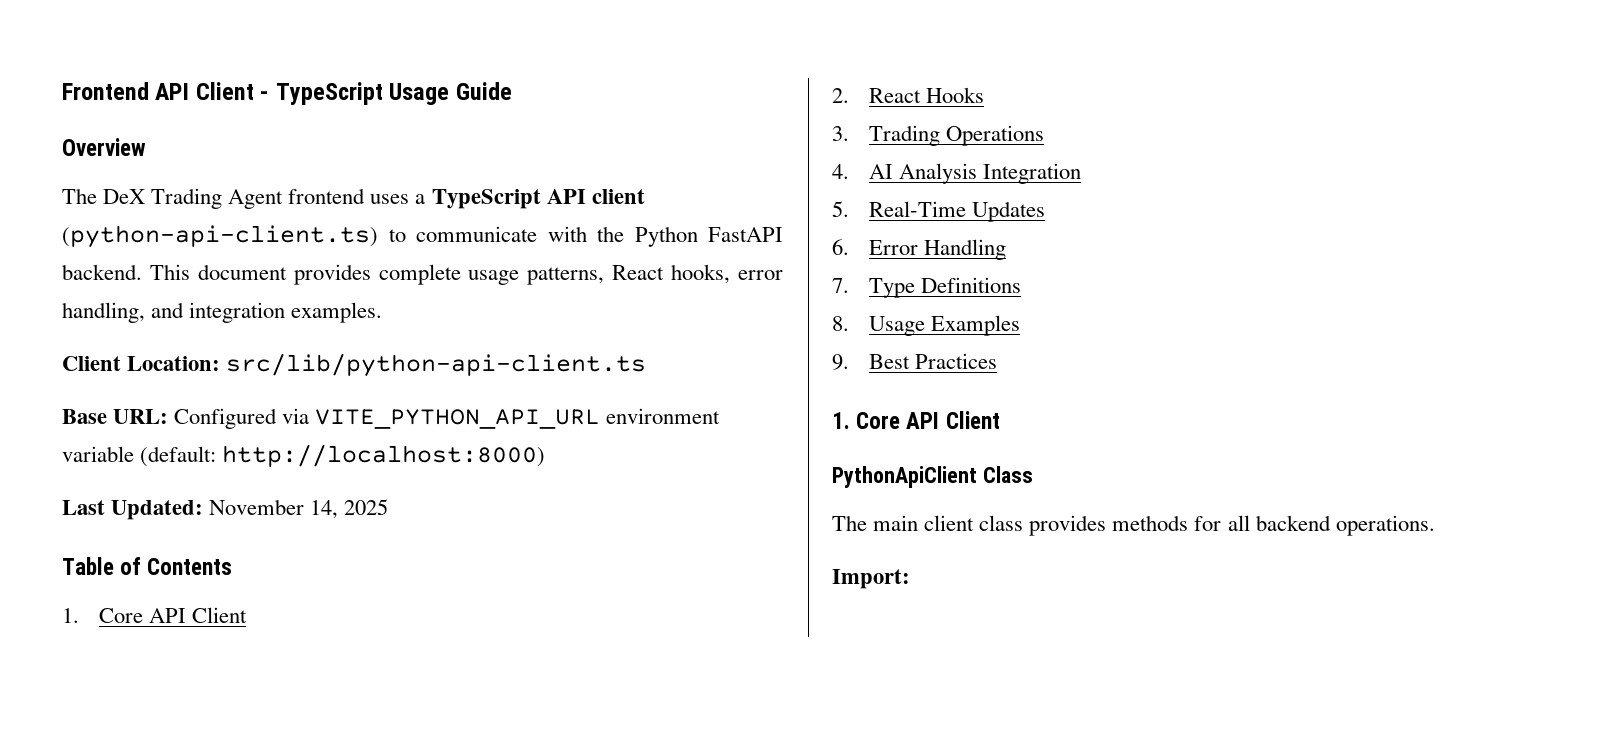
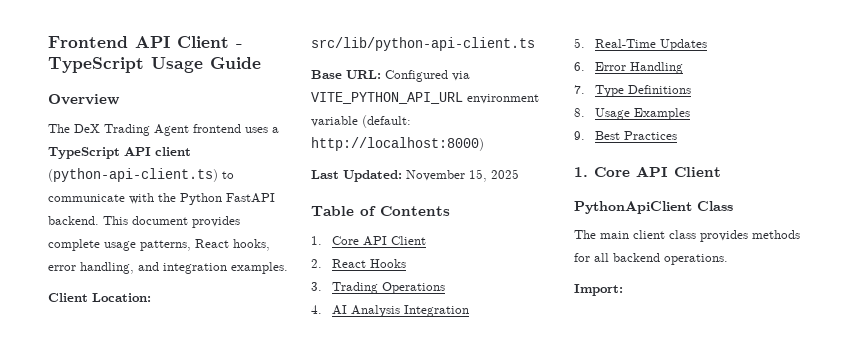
[310,500,339,519] 14, -> [469,169,487,182] 15,

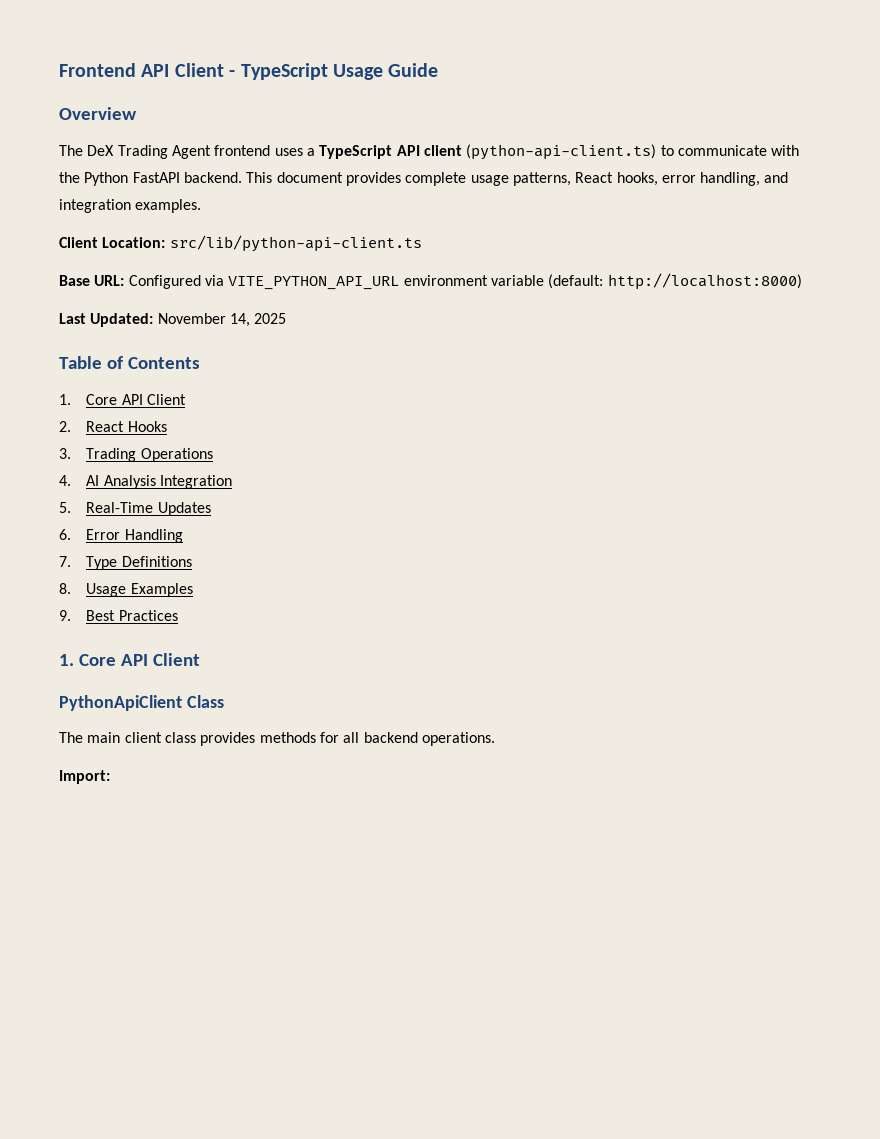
[469,169,487,182] 15, -> [229,313,250,327] 14,

